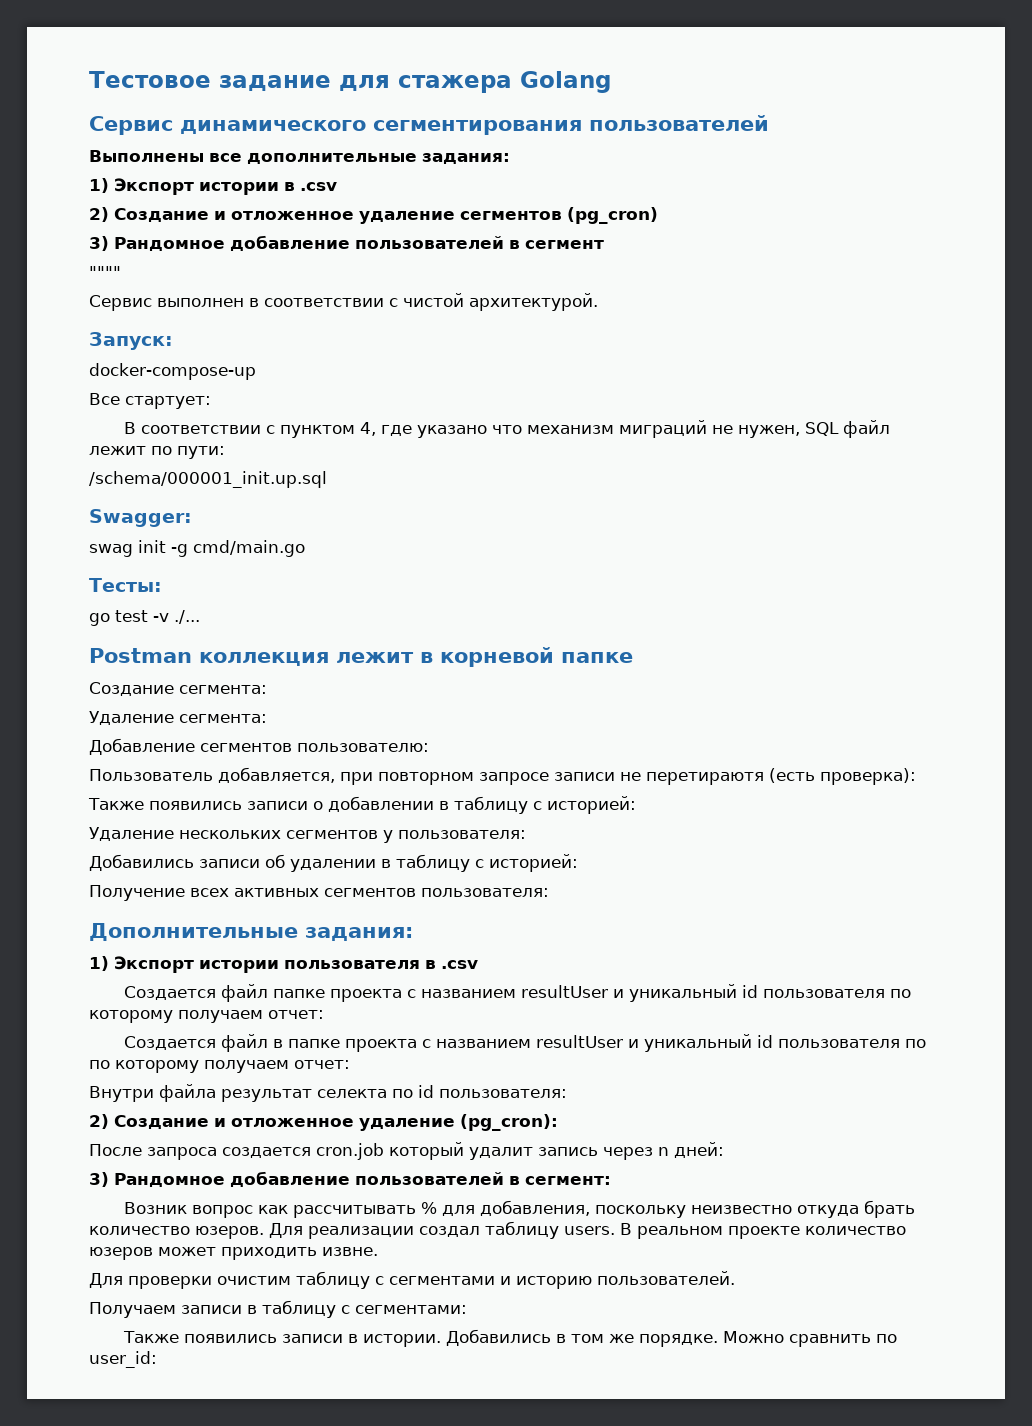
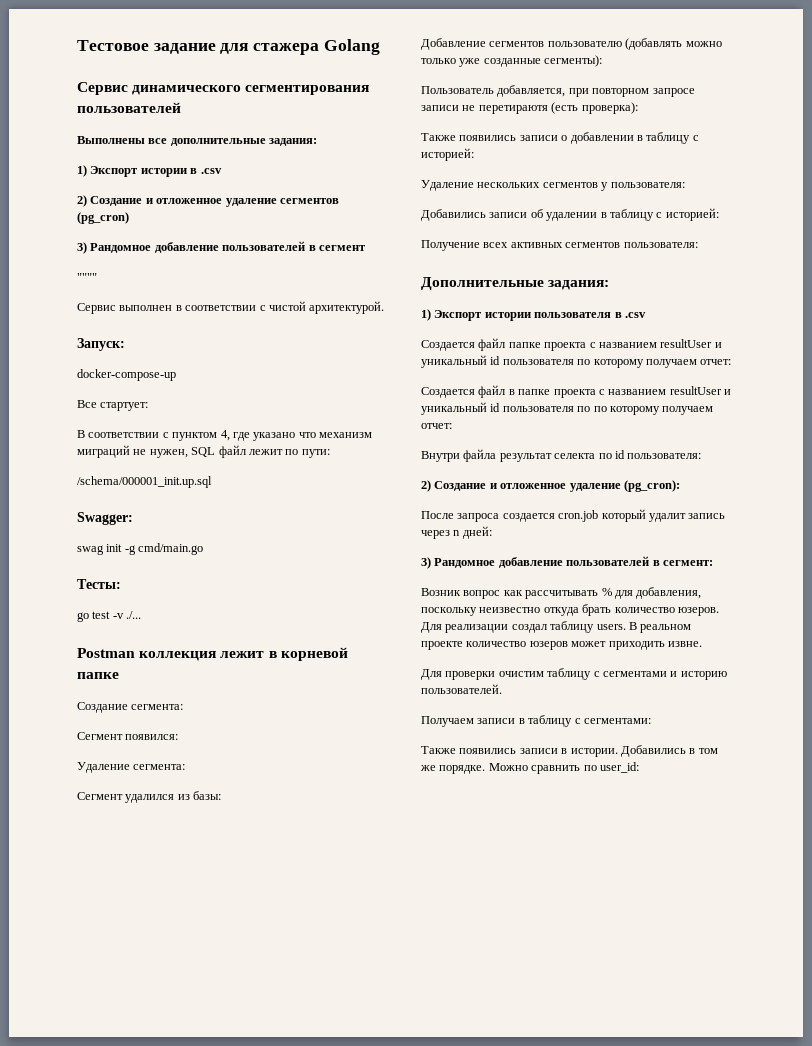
(267, 689) none -> [77,732,179,740] // Сегмент появился:
[89,738,429,755] Добавление сегментов пользователю: -> [77,791,222,803] [421,38,722,50] [421,55,603,67] Сегмент удалился из базы: // Добавление сегментов пользователю (добавлять можно только уже созданные сегменты):

